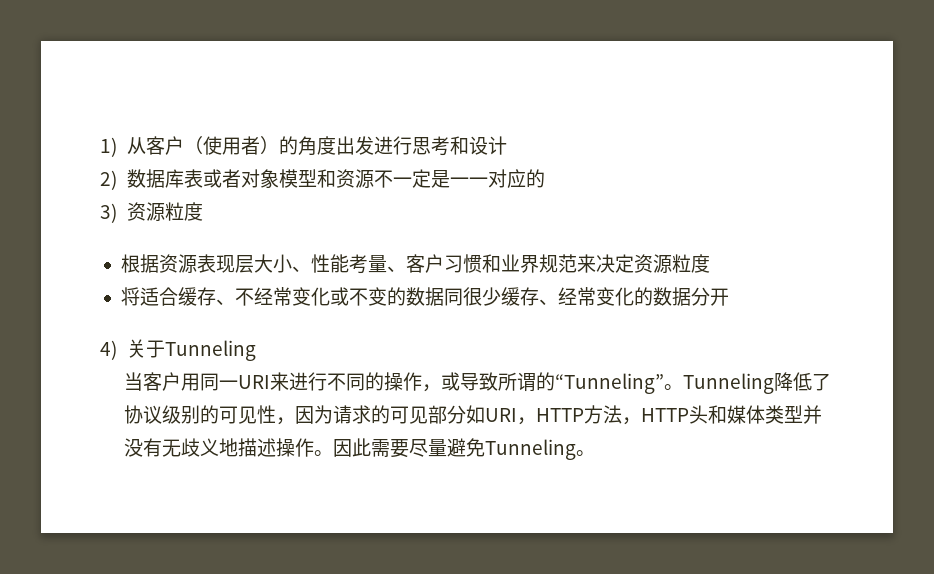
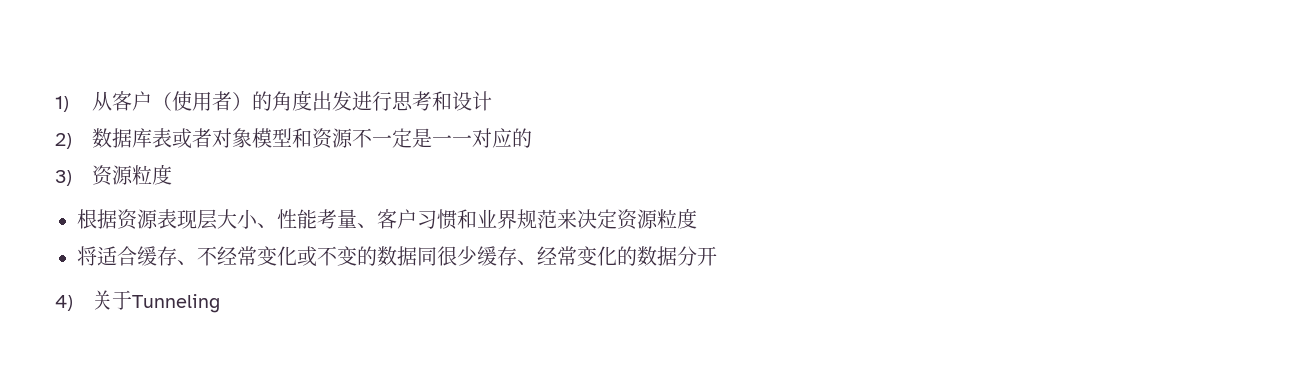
[123,372,831,394] [123,405,822,425] [123,438,595,460] // 当客户用同一URI来进行不同的操作，或导致所谓的“Tunneling”。Tunneling降低了协议级别的可见性，因为请求的可见部分如URI，HTTP方法，HTTP头和媒体类型并没有无歧义地描述操作。因此需要尽量避免Tunneling。 -> (221, 303) none

